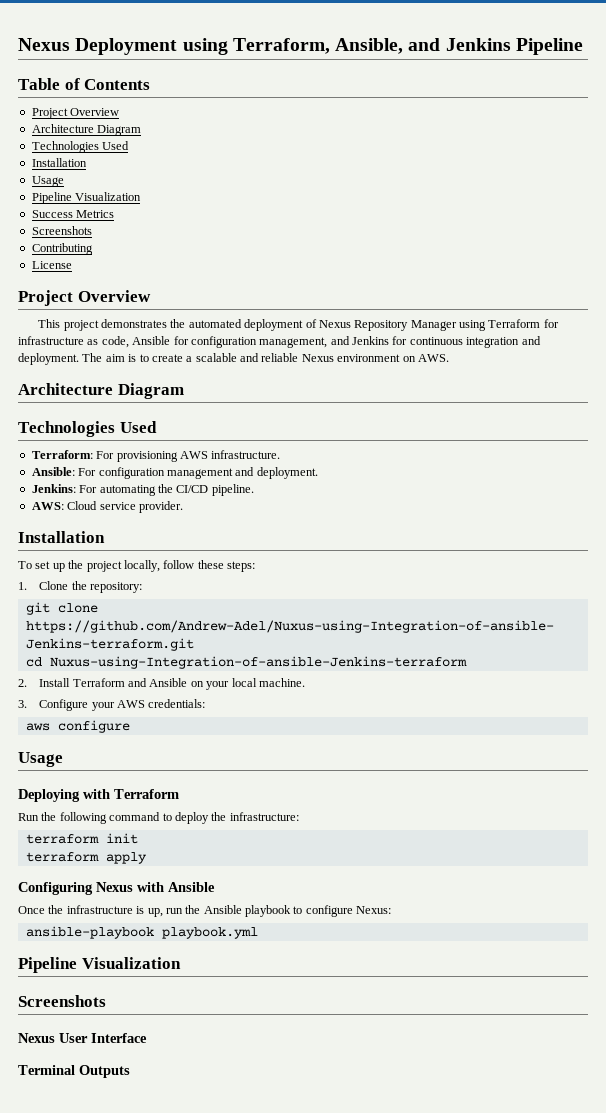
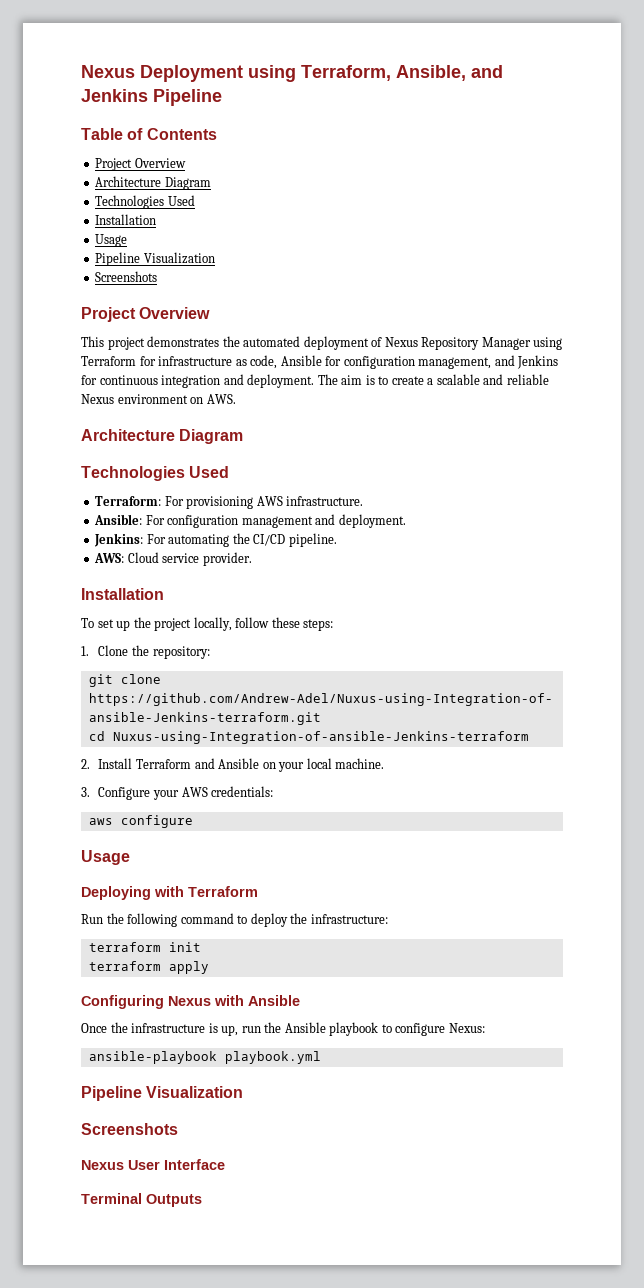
[31,210,115,218] [31,226,92,235] [31,243,93,255] [31,261,72,269] // Success Metrics // Screenshots // Contributing // License -> [95,271,158,282] // Screenshots

